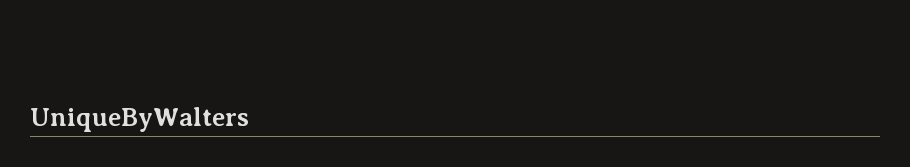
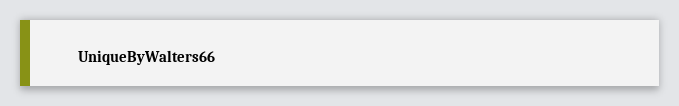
[30,107,249,132] UniqueByWalters -> [78,50,215,65] UniqueByWalters66

